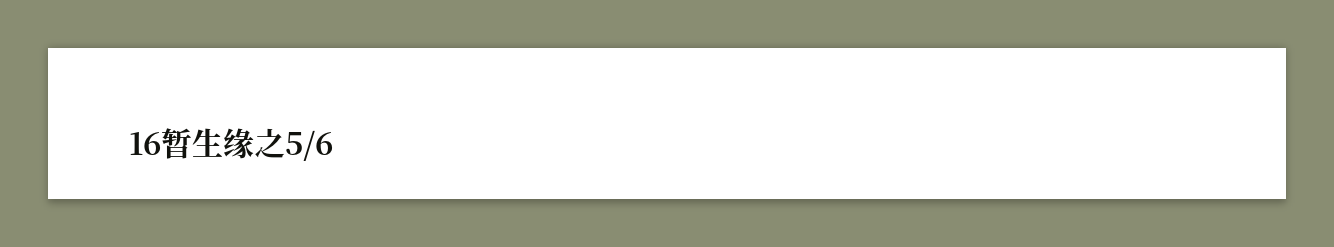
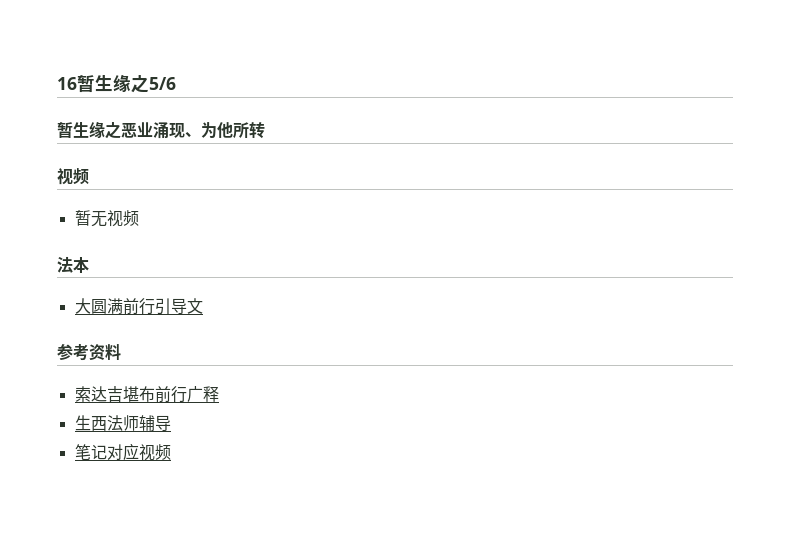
(333, 145) none -> [57,122,265,139] [57,168,89,185] [74,210,139,227] [57,256,89,273] [74,298,203,315] [57,344,121,361] [74,386,219,403] [74,415,171,431] [74,443,171,461] // 暂生缘之恶业涌现、为他所转 // 视频 // 暂无视频 // 法本 // 大圆满前行引导文 // 参考资料 // 索达吉堪布前行广释 // 生西法师辅导 // 笔记对应视频

